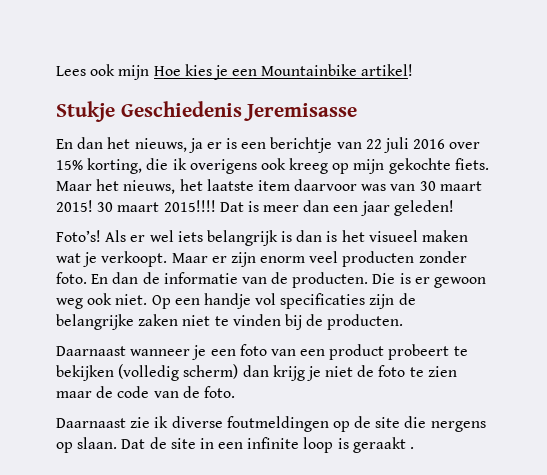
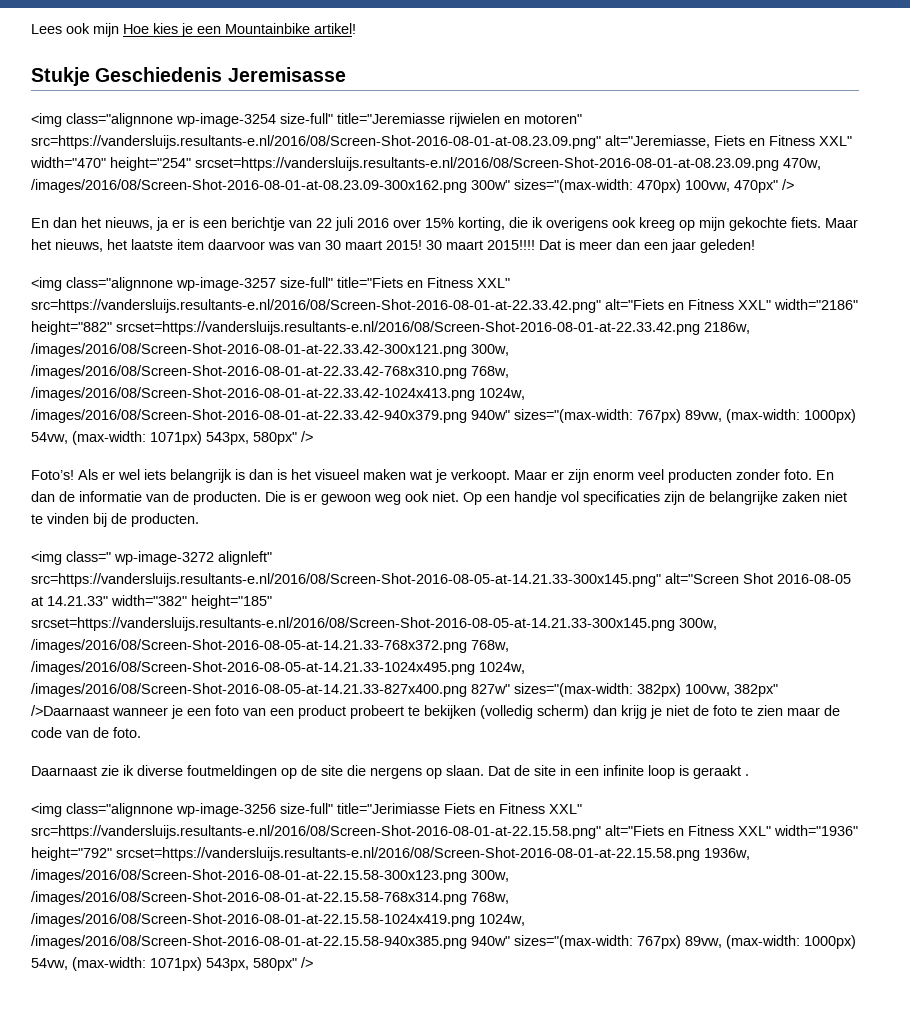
(358, 112) none -> [31,113,582,127] [31,135,852,149] [30,157,821,171] [31,179,794,193] // <img class="alignnone wp-image-3254 size-full" title="Jeremiasse rijwielen en motoren" src=https://vandersluijs.resultants-e.nl/2016/08/Screen-Shot-2016-08-01-at-08.23.09.png" alt="Jeremiasse, Fiets en Fitness XXL" width="470" height="254" srcset=https://vandersluijs.resultants-e.nl/2016/08/Screen-Shot-2016-08-01-at-08.23.09.png 470w, /images/2016/08/Screen-Shot-2016-08-01-at-08.23.09-300x162.png 300w" sizes="(max-width: 470px) 100vw, 470px" />
(454, 208) none -> [31,277,510,291] [31,299,858,313] [31,321,750,335] [31,343,509,357] [31,365,509,379] [31,387,525,401] [31,409,856,423] [31,431,313,445] // <img class="alignnone wp-image-3257 size-full" title="Fiets en Fitness XXL" src=https://vandersluijs.resultants-e.nl/2016/08/Screen-Shot-2016-08-01-at-22.33.42.png" alt="Fiets en Fitness XXL" width="2186" height="882" srcset=https://vandersluijs.resultants-e.nl/2016/08/Screen-Shot-2016-08-01-at-22.33.42.png 2186w, /images/2016/08/Screen-Shot-2016-08-01-at-22.33.42-300x121.png 300w, /images/2016/08/Screen-Shot-2016-08-01-at-22.33.42-768x310.png 768w, /images/2016/08/Screen-Shot-2016-08-01-at-22.33.42-1024x413.png 1024w, /images/2016/08/Screen-Shot-2016-08-01-at-22.33.42-940x379.png 940w" sizes="(max-width: 767px) 89vw, (max-width: 1000px) 54vw, (max-width: 1071px) 543px, 580px" />
[56,346,126,356] Daarnaast -> [31,551,272,565] [31,573,851,587] [31,595,272,609] [31,617,717,631] [31,639,509,653] [31,661,525,675] [31,683,778,697] [31,705,109,716] <img class=" wp-image-3272 alignleft" src=https://vandersluijs.resultants-e.nl/2016/08/Screen-Shot-2016-08-05-at-14.21.33-300x145.png" alt="Screen Shot 2016-08-05 at 14.21.33" width="382" height="185" srcset=https://vandersluijs.resultants-e.nl/2016/08/Screen-Shot-2016-08-05-at-14.21.33-300x145.png 300w, /images/2016/08/Screen-Shot-2016-08-05-at-14.21.33-768x372.png 768w, /images/2016/08/Screen-Shot-2016-08-05-at-14.21.33-1024x495.png 1024w, /images/2016/08/Screen-Shot-2016-08-05-at-14.21.33-827x400.png 827w" sizes="(max-width: 382px) 100vw, 382px" />Daarnaast
(415, 448) none -> [31,803,582,817] [31,825,858,839] [31,847,750,861] [31,869,509,883] [31,891,509,905] [31,913,525,927] [31,935,856,949] [31,957,313,971] // <img class="alignnone wp-image-3256 size-full" title="Jerimiasse Fiets en Fitness XXL" src=https://vandersluijs.resultants-e.nl/2016/08/Screen-Shot-2016-08-01-at-22.15.58.png" alt="Fiets en Fitness XXL" width="1936" height="792" srcset=https://vandersluijs.resultants-e.nl/2016/08/Screen-Shot-2016-08-01-at-22.15.58.png 1936w, /images/2016/08/Screen-Shot-2016-08-01-at-22.15.58-300x123.png 300w, /images/2016/08/Screen-Shot-2016-08-01-at-22.15.58-768x314.png 768w, /images/2016/08/Screen-Shot-2016-08-01-at-22.15.58-1024x419.png 1024w, /images/2016/08/Screen-Shot-2016-08-01-at-22.15.58-940x385.png 940w" sizes="(max-width: 767px) 89vw, (max-width: 1000px) 54vw, (max-width: 1071px) 543px, 580px" />

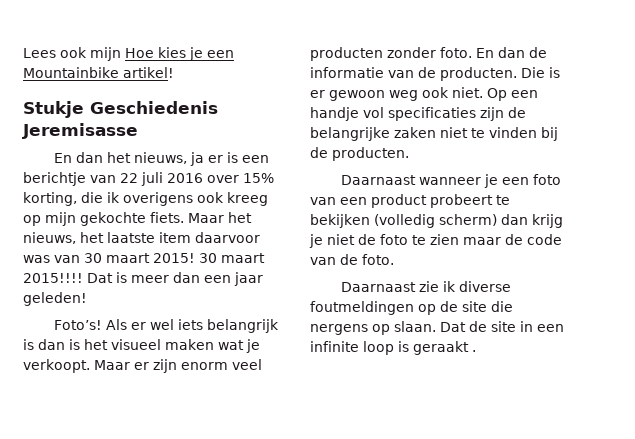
[31,113,582,127] [31,135,852,149] [30,157,821,171] [31,179,794,193] // <img class="alignnone wp-image-3254 size-full" title="Jeremiasse rijwielen en motoren" src=https://vandersluijs.resultants-e.nl/2016/08/Screen-Shot-2016-08-01-at-08.23.09.png" alt="Jeremiasse, Fiets en Fitness XXL" width="470" height="254" srcset=https://vandersluijs.resultants-e.nl/2016/08/Screen-Shot-2016-08-01-at-08.23.09.png 470w, /images/2016/08/Screen-Shot-2016-08-01-at-08.23.09-300x162.png 300w" sizes="(max-width: 470px) 100vw, 470px" /> -> (138, 131) none
[31,277,510,291] [31,299,858,313] [31,321,750,335] [31,343,509,357] [31,365,509,379] [31,387,525,401] [31,409,856,423] [31,431,313,445] // <img class="alignnone wp-image-3257 size-full" title="Fiets en Fitness XXL" src=https://vandersluijs.resultants-e.nl/2016/08/Screen-Shot-2016-08-01-at-22.33.42.png" alt="Fiets en Fitness XXL" width="2186" height="882" srcset=https://vandersluijs.resultants-e.nl/2016/08/Screen-Shot-2016-08-01-at-22.33.42.png 2186w, /images/2016/08/Screen-Shot-2016-08-01-at-22.33.42-300x121.png 300w, /images/2016/08/Screen-Shot-2016-08-01-at-22.33.42-768x310.png 768w, /images/2016/08/Screen-Shot-2016-08-01-at-22.33.42-1024x413.png 1024w, /images/2016/08/Screen-Shot-2016-08-01-at-22.33.42-940x379.png 940w" sizes="(max-width: 767px) 89vw, (max-width: 1000px) 54vw, (max-width: 1071px) 543px, 580px" /> -> (87, 299) none
[31,551,272,565] [31,573,851,587] [31,595,272,609] [31,617,717,631] [31,639,509,653] [31,661,525,675] [31,683,778,697] [31,705,109,716] <img class=" wp-image-3272 alignleft" src=https://vandersluijs.resultants-e.nl/2016/08/Screen-Shot-2016-08-05-at-14.21.33-300x145.png" alt="Screen Shot 2016-08-05 at 14.21.33" width="382" height="185" srcset=https://vandersluijs.resultants-e.nl/2016/08/Screen-Shot-2016-08-05-at-14.21.33-300x145.png 300w, /images/2016/08/Screen-Shot-2016-08-05-at-14.21.33-768x372.png 768w, /images/2016/08/Screen-Shot-2016-08-05-at-14.21.33-1024x495.png 1024w, /images/2016/08/Screen-Shot-2016-08-05-at-14.21.33-827x400.png 827w" sizes="(max-width: 382px) 100vw, 382px" />Daarnaast -> [340,175,416,185] Daarnaast
[31,803,582,817] [31,825,858,839] [31,847,750,861] [31,869,509,883] [31,891,509,905] [31,913,525,927] [31,935,856,949] [31,957,313,971] // <img class="alignnone wp-image-3256 size-full" title="Jerimiasse Fiets en Fitness XXL" src=https://vandersluijs.resultants-e.nl/2016/08/Screen-Shot-2016-08-01-at-22.15.58.png" alt="Fiets en Fitness XXL" width="1936" height="792" srcset=https://vandersluijs.resultants-e.nl/2016/08/Screen-Shot-2016-08-01-at-22.15.58.png 1936w, /images/2016/08/Screen-Shot-2016-08-01-at-22.15.58-300x123.png 300w, /images/2016/08/Screen-Shot-2016-08-01-at-22.15.58-768x314.png 768w, /images/2016/08/Screen-Shot-2016-08-01-at-22.15.58-1024x419.png 1024w, /images/2016/08/Screen-Shot-2016-08-01-at-22.15.58-940x385.png 940w" sizes="(max-width: 767px) 89vw, (max-width: 1000px) 54vw, (max-width: 1071px) 543px, 580px" /> -> (476, 351) none

